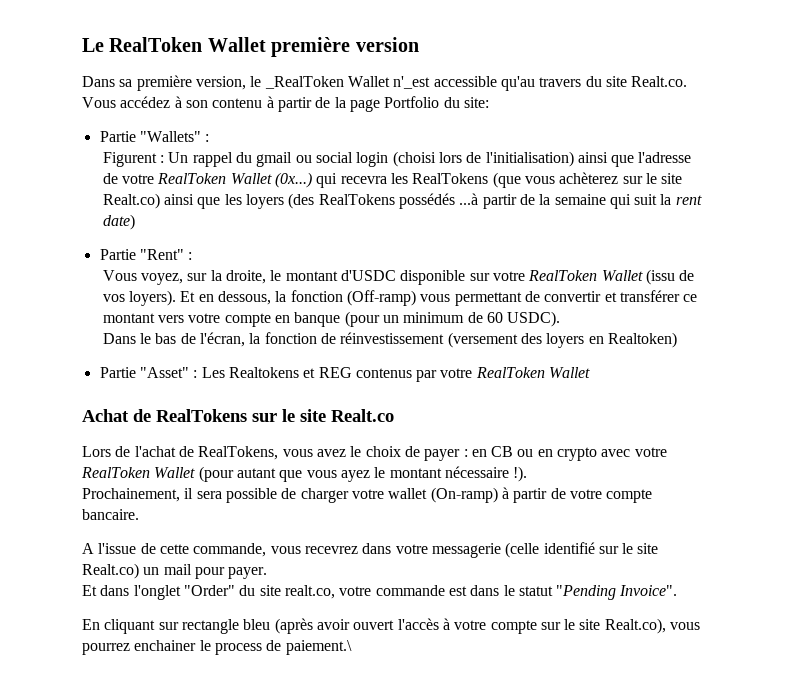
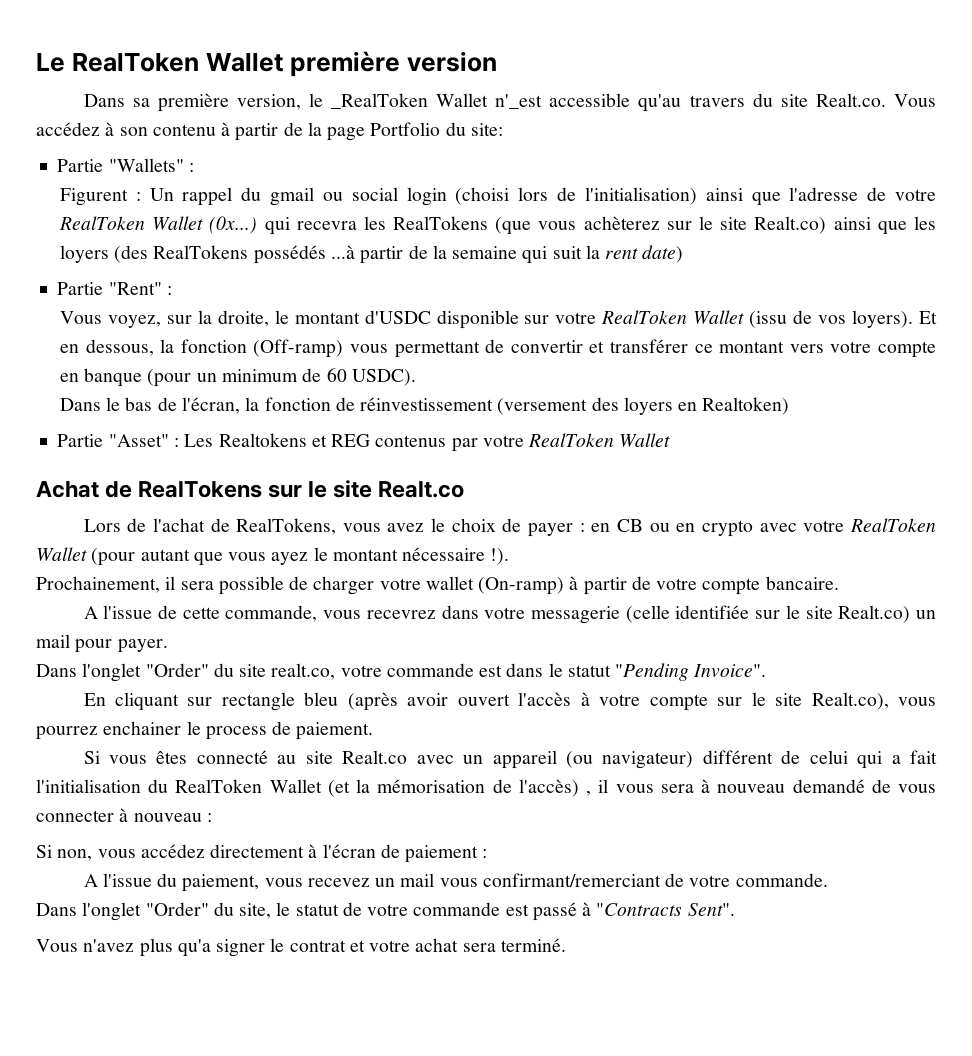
[543,542,595,554] identifié -> [675,605,750,619] identifiée
[82,585,130,596] Et dans -> [36,664,77,677] Dans
[285,640,352,655] paiement.\ -> [296,722,374,740] [83,750,937,769] [36,779,937,797] [36,808,212,822] [36,844,488,863] [83,873,828,892] [36,902,735,921] [36,938,566,957] paiement. // Si vous êtes connecté au site Realt.co avec un appareil (ou navigateur) différent de celui qui a fait l'initialisation du RealToken Wallet (et la mémorisation de l'accès) , il vous sera à nouveau demandé de vous connecter à nouveau : // Si non, vous accédez directement à l'écran de paiement : // A l'issue du paiement, vous recevez un mail vous confirmant/remerciant de votre commande. // Dans l'onglet "Order" du site, le statut de votre commande est passé à "Contracts Sent". // Vous n'avez plus qu'a signer le contrat et votre achat sera terminé.

